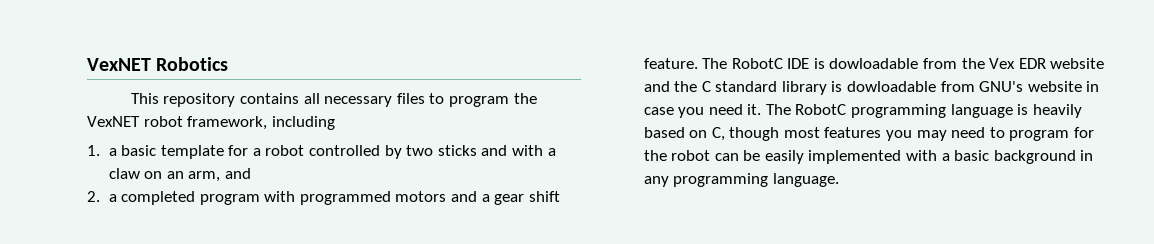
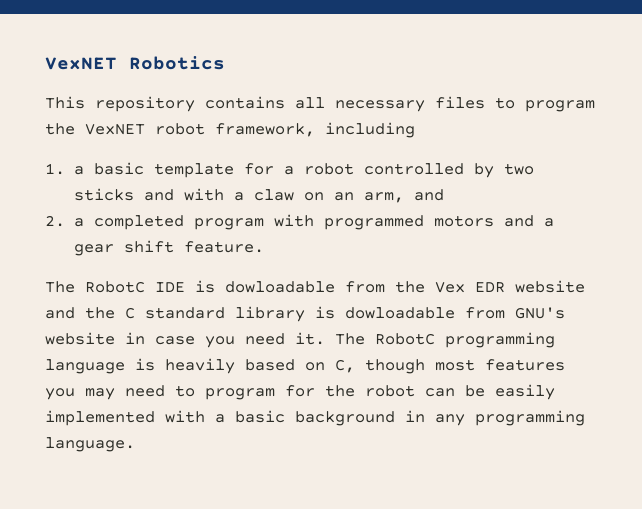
(698, 63) none -> (264, 247) //

